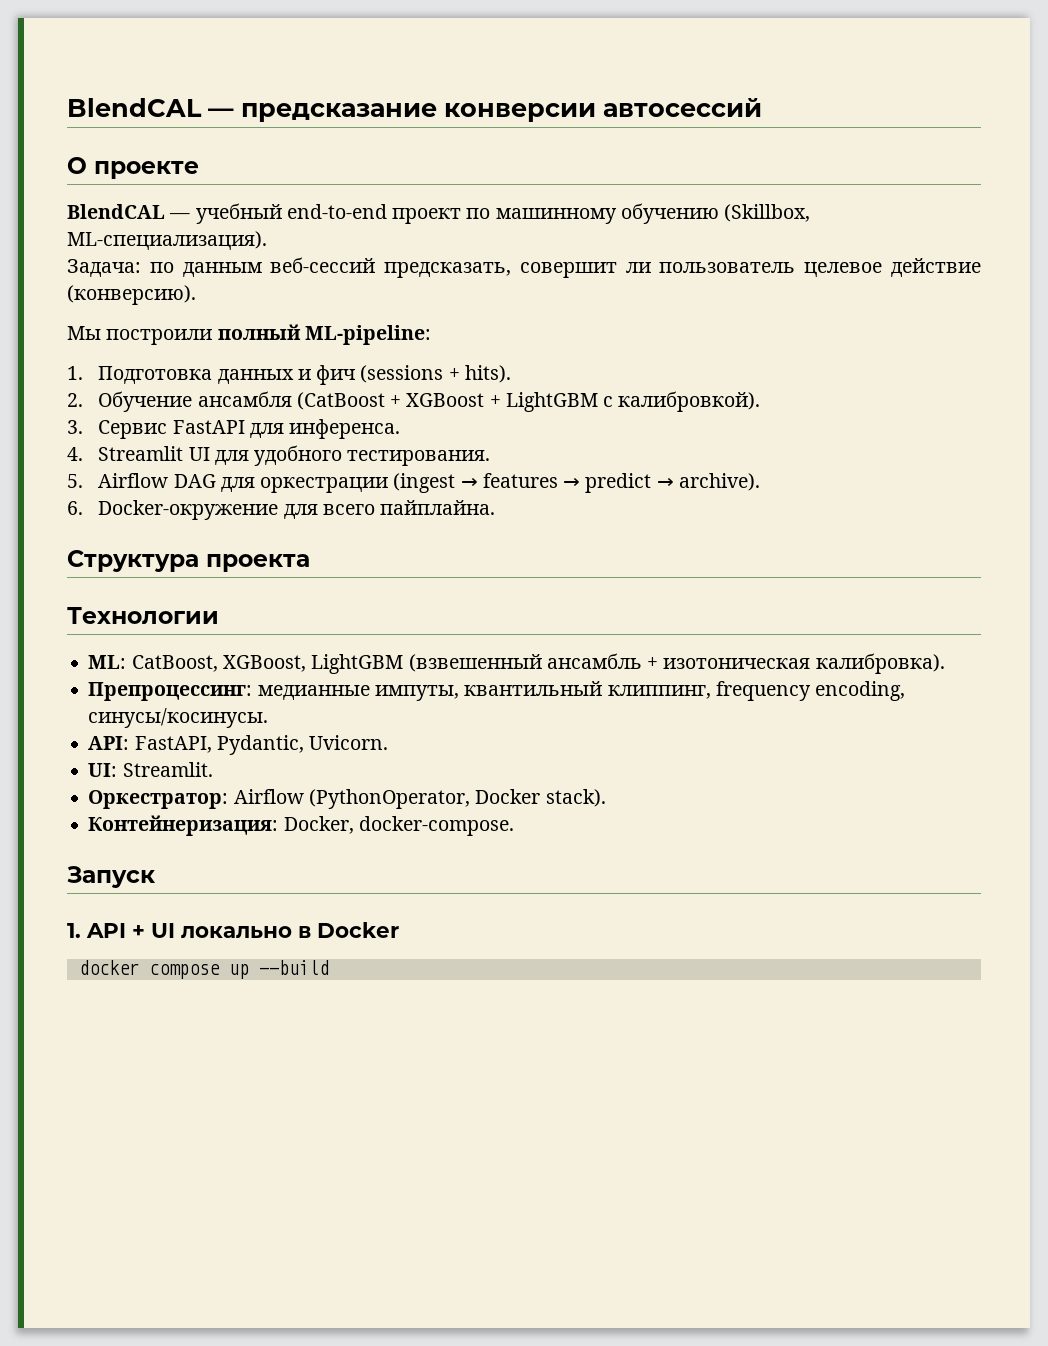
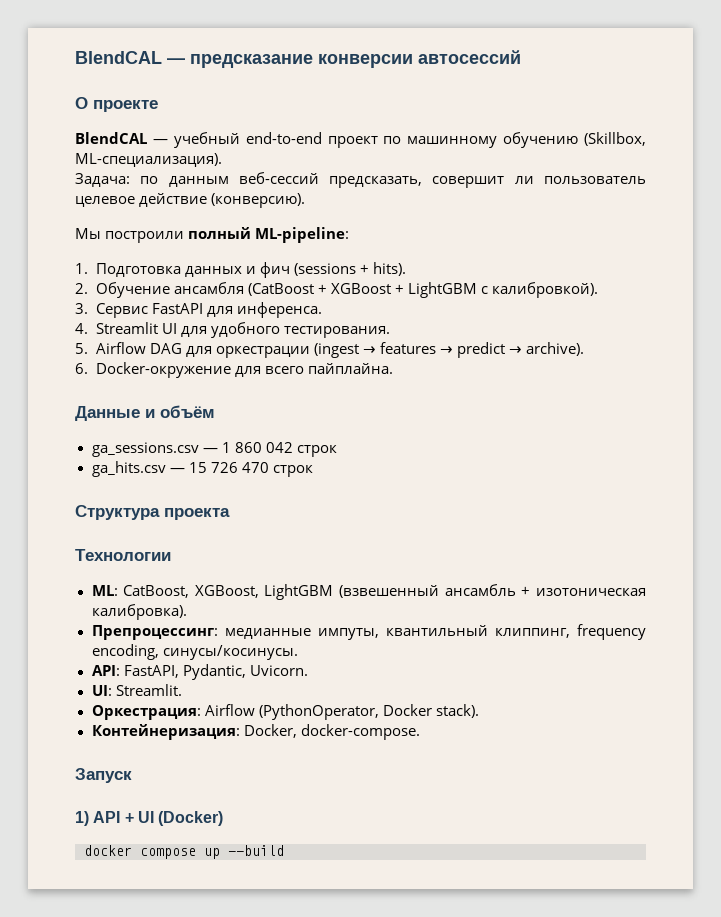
(496, 507) none -> [75,405,215,421] [91,442,337,457] [91,461,313,477] // Данные и объём // ga_sessions.csv — 1 860 042 строк // ga_hits.csv — 15 726 470 строк
[88,790,229,809] Оркестратор: -> [91,705,201,720] Оркестрация:
[67,923,81,938] 1. -> [75,811,89,826] 1)
[181,922,399,938] локально в Docker -> [158,811,224,826] (Docker)

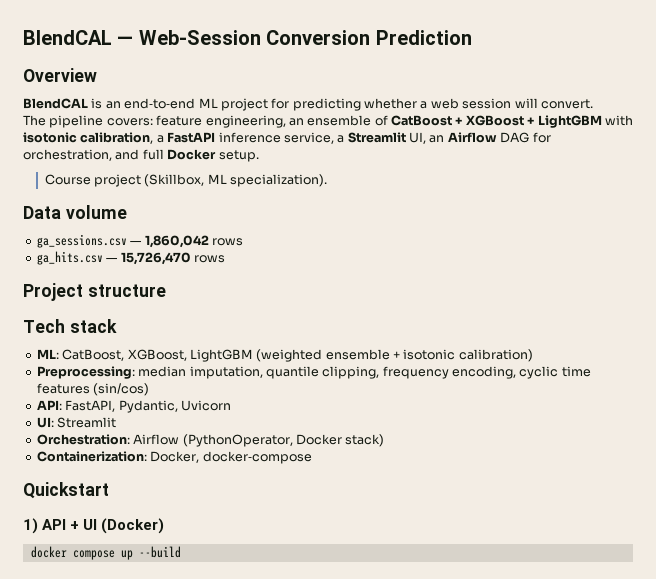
[75,50,521,68] [75,97,158,112] [75,132,646,148] [75,153,222,167] [75,172,646,188] [75,193,306,208] [75,227,350,243] [75,262,406,278] [75,282,598,298] [75,302,322,318] [75,322,390,338] [75,342,585,358] [75,362,393,378] [75,405,215,421] [91,442,337,457] [91,461,313,477] [75,505,230,520] [75,549,171,561] [91,584,647,600] [91,604,187,620] [91,624,646,640] [91,644,298,660] BlendCAL — предсказание конверсии автосессий // О проекте // BlendCAL — учебный end-to-end проект по машинному обучению (Skillbox, ML-специализация). // Задача: по данным веб-сессий предсказать, совершит ли пользователь целевое действие (конверсию). // Мы построили полный ML-pipeline: // 1. Подготовка данных и фич (sessions + hits). // 2. Обучение ансамбля (CatBoost + XGBoost + LightGBM с калибровкой). // 3. Сервис FastAPI для инференса. // 4. Streamlit UI для удобного тестирования. // 5. Airflow DAG для оркестрации (ingest → features → predict → archive). // 6. Docker-окружение для всего пайплайна. // Данные и объём // ga_sessions.csv — 1 860 042 строк // ga_hits.csv — 15 726 470 строк // Структура проекта // Технологии // ML: CatBoost, XGBoost, LightGBM (взвешенный ансамбль + изотоническая калибровка). // Препроцессинг: медианные импуты, квантильный клиппинг, frequency encoding, синусы/косинусы. -> [23,30,472,45] [23,68,97,82] [23,98,593,111] [23,115,633,128] [23,132,551,144] [23,149,259,162] [44,174,328,187] [23,205,127,219] [36,234,243,248] [36,251,225,265] [23,283,166,301] [23,319,117,333] [36,349,533,362] [36,366,591,379] [36,383,150,396] BlendCAL — Web-Session Conversion Prediction // Overview // BlendCAL is an end‑to‑end ML project for predicting whether a web session will convert. // The pipeline covers: feature engineering, an ensemble of CatBoost + XGBoost + LightGBM with isotonic calibration, a FastAPI inference service, a Streamlit UI, an Airflow DAG for orchestration, and full Docker setup. // Course project (Skillbox, ML specialization). // Data volume // ga_sessions.csv — 1,860,042 rows // ga_hits.csv — 15,726,470 rows // Project structure // Tech stack // ML: CatBoost, XGBoost, LightGBM (weighted ensemble + isotonic calibration) // Preprocessing: median imputation, quantile clipping, frequency encoding, cyclic time features (sin/cos)
[249,665,308,676] Uvicorn. -> [180,400,231,411] Uvicorn
[115,684,182,696] [91,705,201,720] Streamlit. // Оркестрация: -> [57,417,117,428] [36,434,130,445] Streamlit // Orchestration:
[435,704,479,718] [91,724,420,740] [75,768,132,783] stack). // Контейнеризация: Docker, docker-compose. // Запуск -> [345,434,385,447] [36,451,312,464] [23,482,109,499] stack) // Containerization: Docker, docker‑compose // Quickstart

